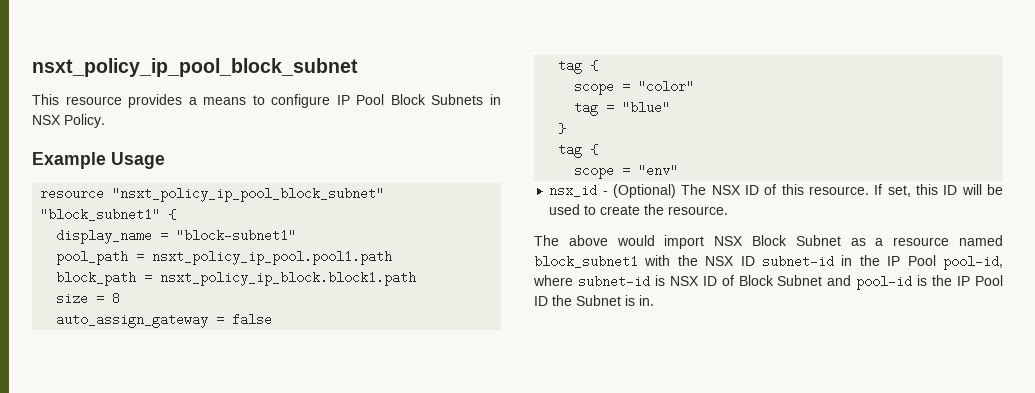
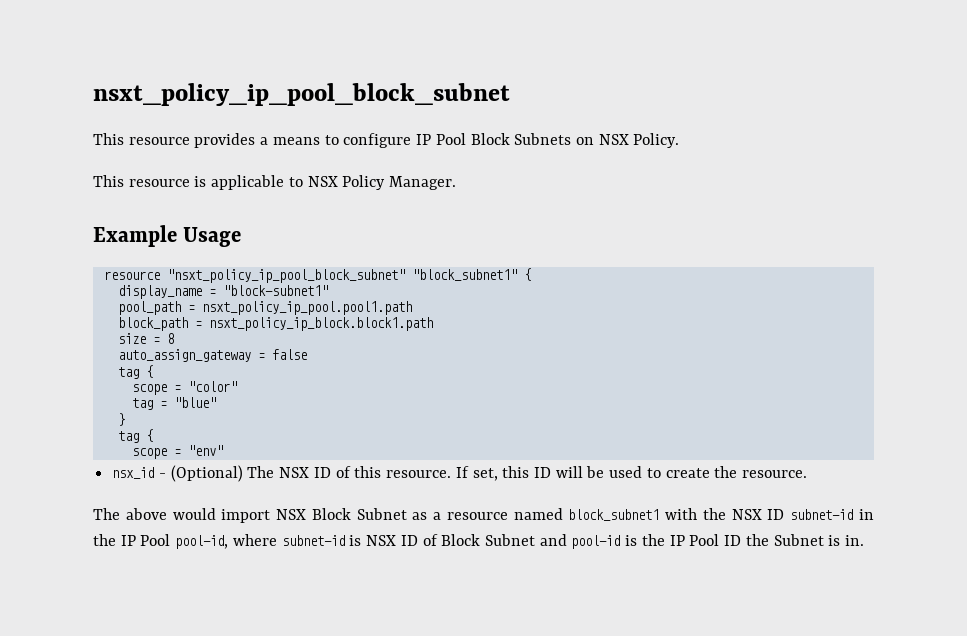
[490,94,502,105] in -> [575,137,594,145] on
(105, 121) none -> [93,175,457,190] // This resource is applicable to NSX Policy Manager.

